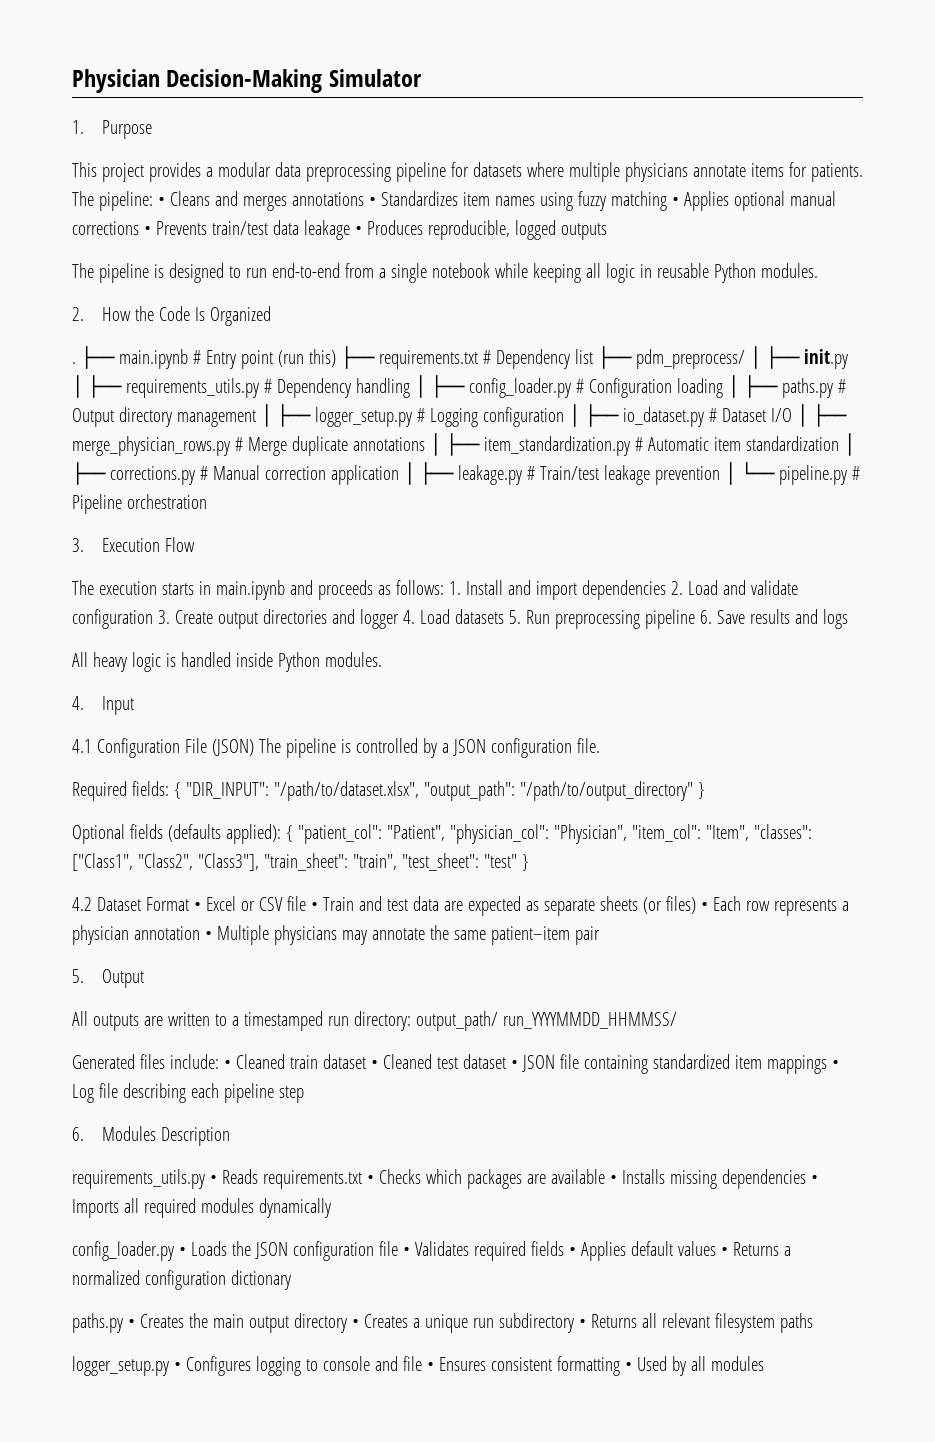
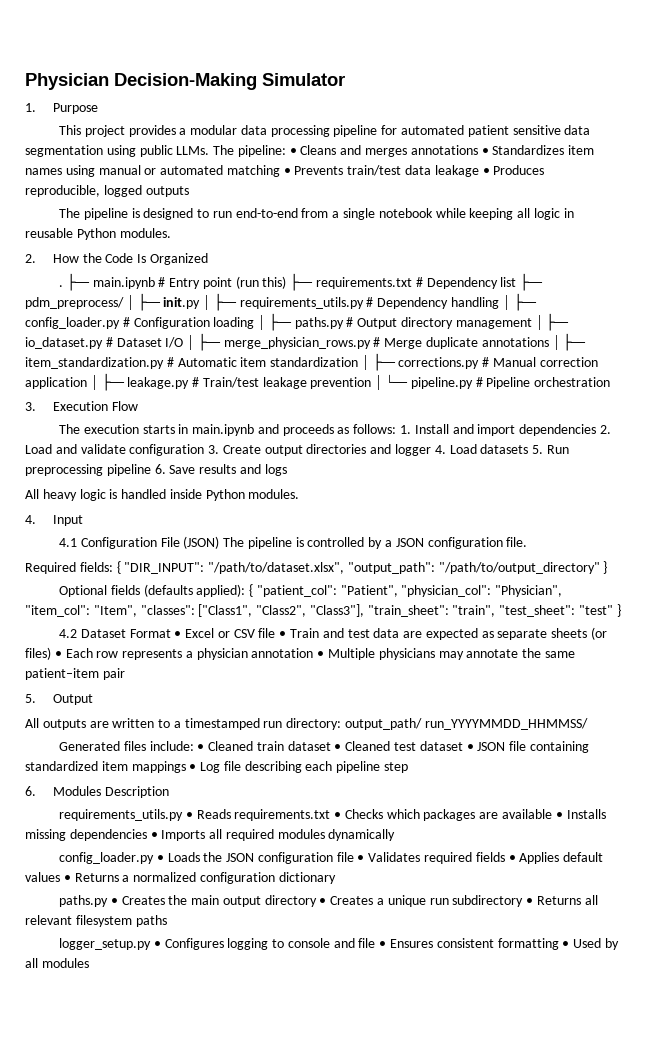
[305,163,391,182] preprocessing -> [270,125,330,137] processing
[472,162,863,182] datasets where multiple physicians annotate items for patients. -> [400,125,591,137] [25,145,210,157] automated patient sensitive data segmentation using public LLMs.
[577,191,836,211] [72,221,139,235] fuzzy matching • Applies optional manual corrections -> [98,165,280,177] manual or automated matching
[314,404,619,427] logger_setup.py # Logging configuration │ ├── -> (570, 322) none

